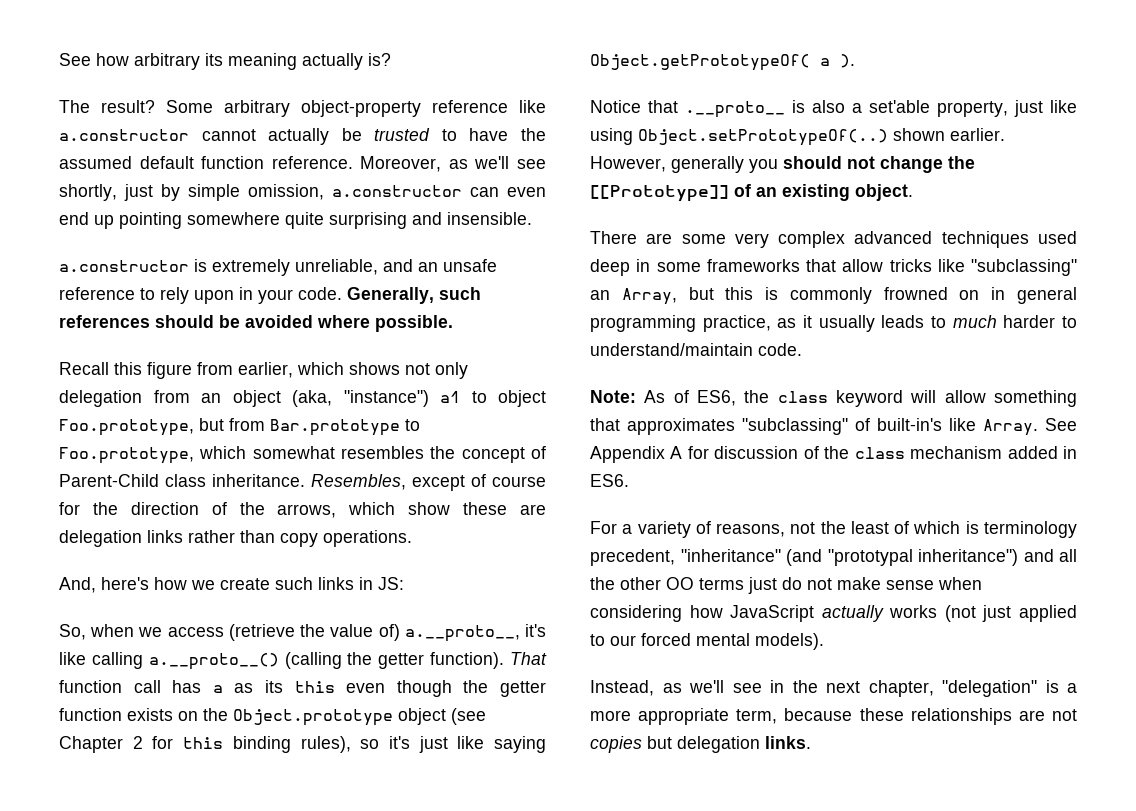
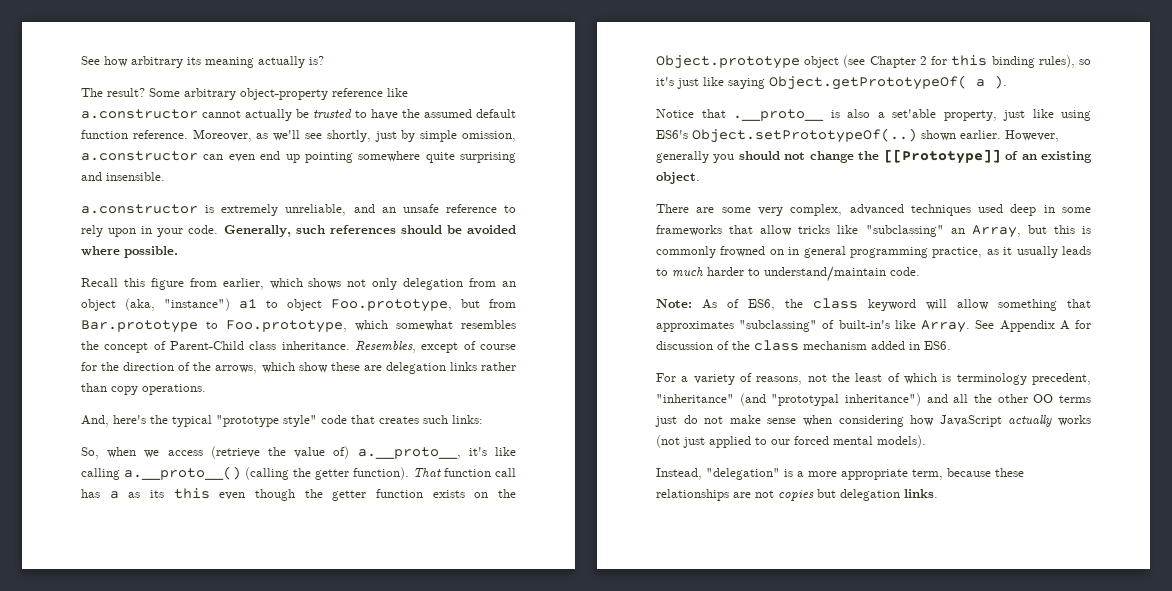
[154,577,404,590] how we create such links in JS: -> [150,415,483,427] the typical "prototype style" code that creates such links:
(633, 136) none -> [656,130,688,139] ES6's
[778,231,846,248] complex -> [790,204,843,216] complex,
[662,680,934,697] as we'll see in the next chapter, -> (702, 474) none

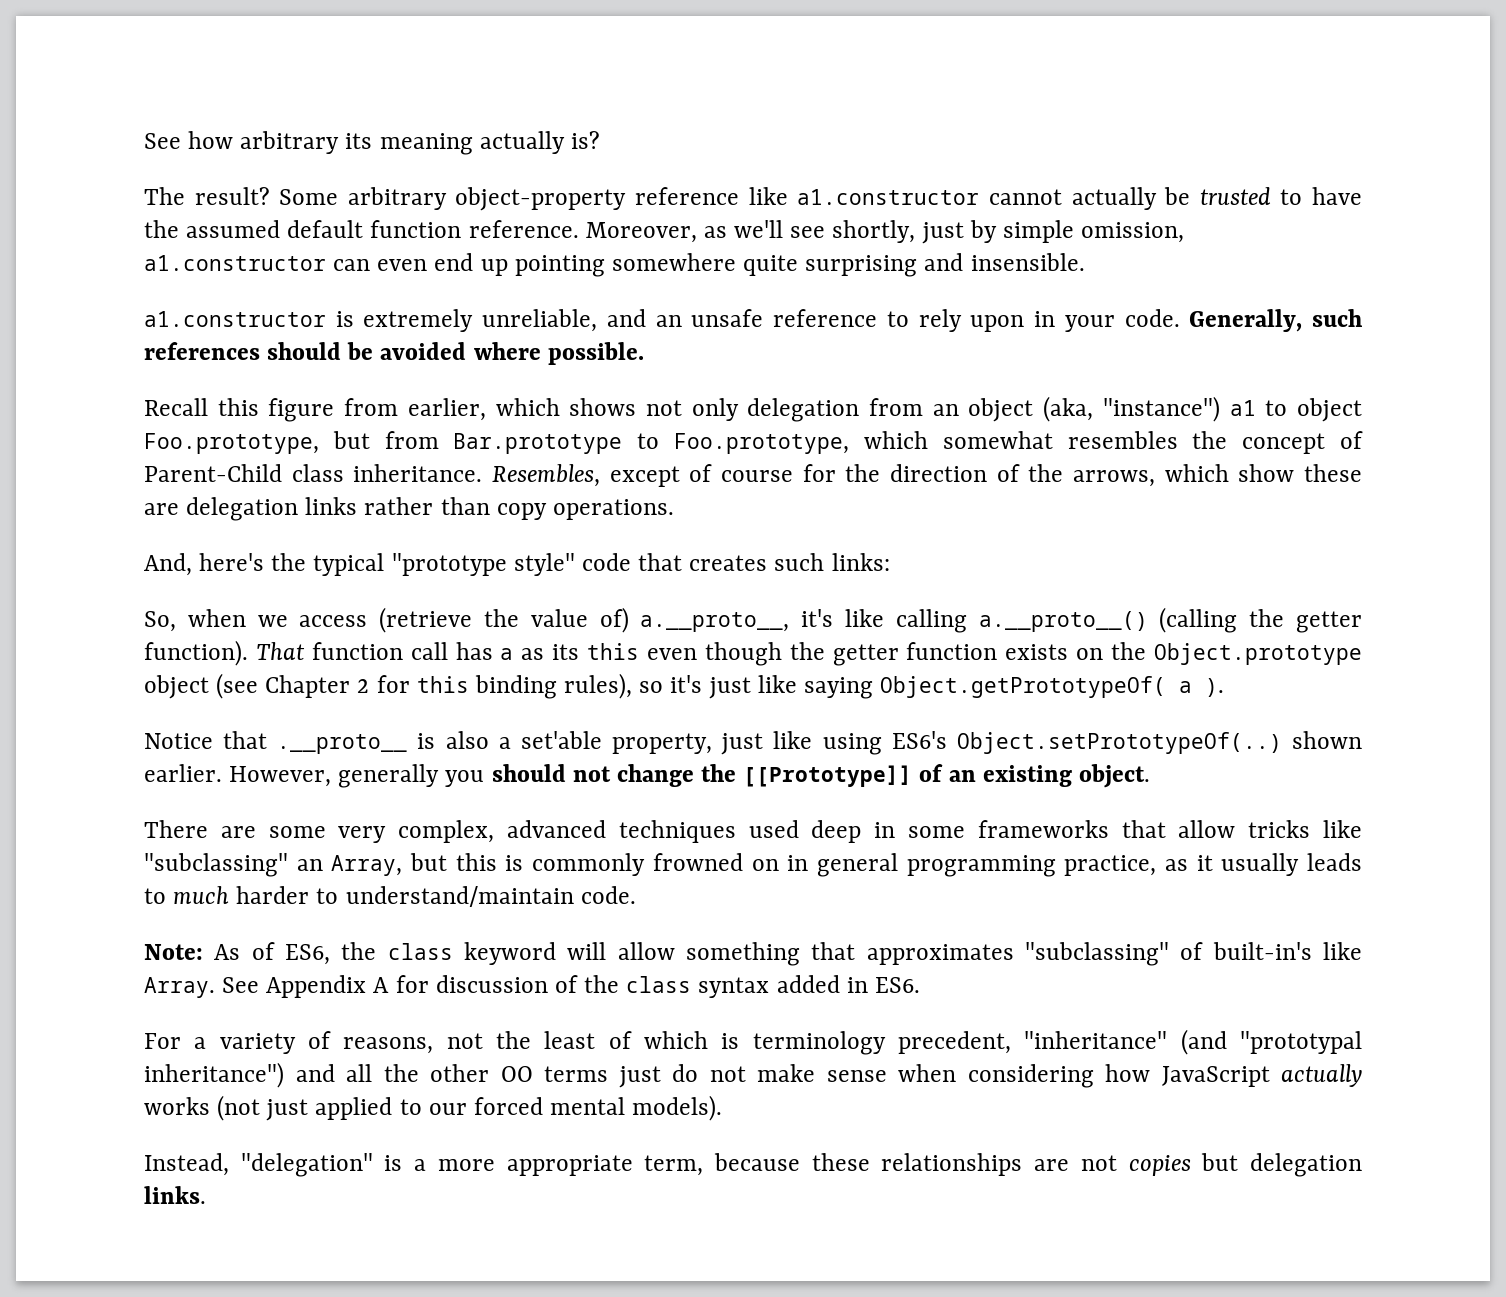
[81,109,198,119] a.constructor -> [797,189,980,205] a1.constructor
[81,151,198,161] a.constructor -> [144,255,326,271] a1.constructor
[81,204,198,214] a.constructor -> [144,311,326,327] a1.constructor
[803,341,867,350] mechanism -> [698,977,770,998] syntax

